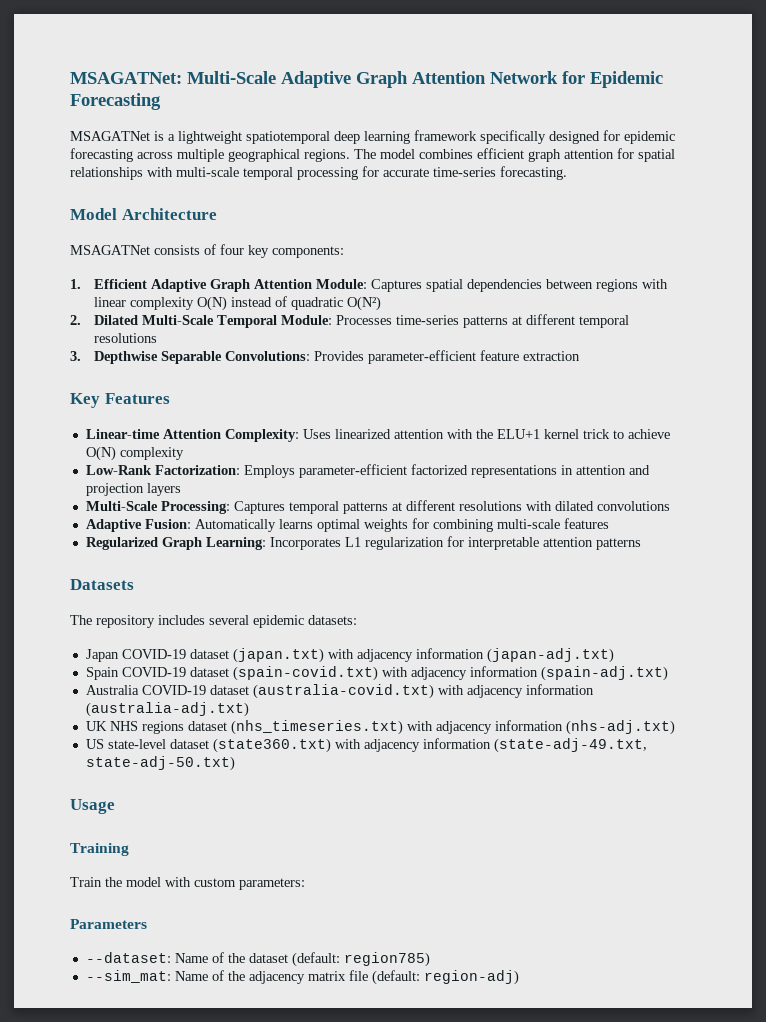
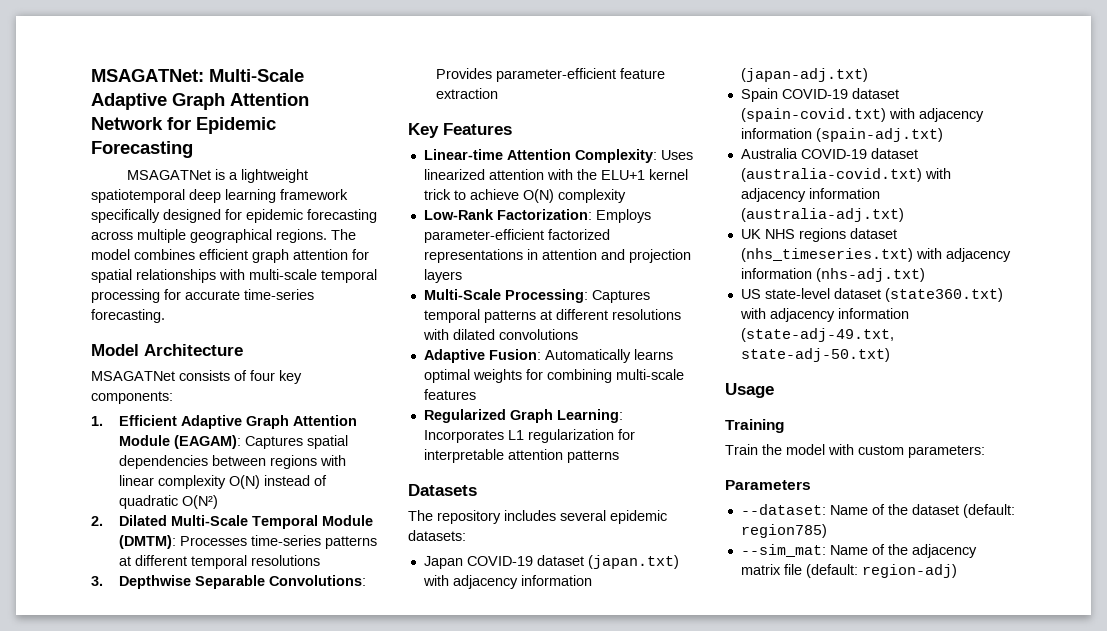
[316,279,368,289] Module: -> [118,435,241,449] Module (EAGAM):
[281,315,333,325] Module: -> [321,515,373,526] [118,535,176,549] Module (DMTM):

